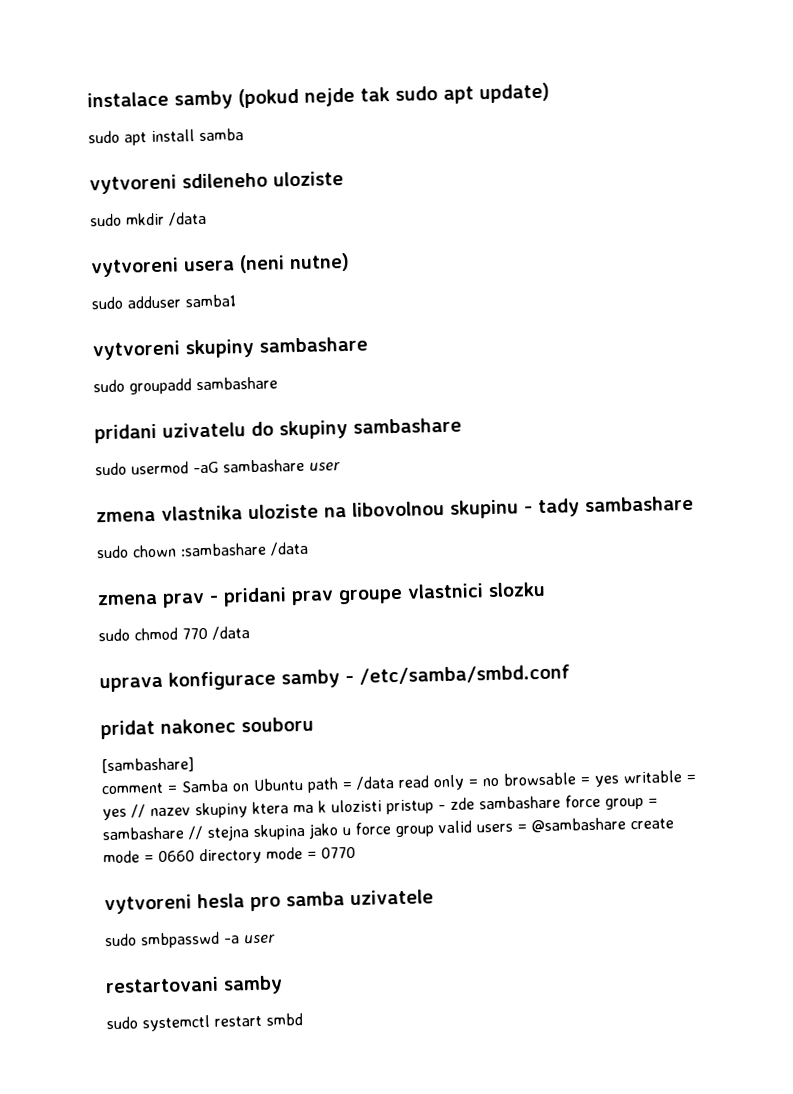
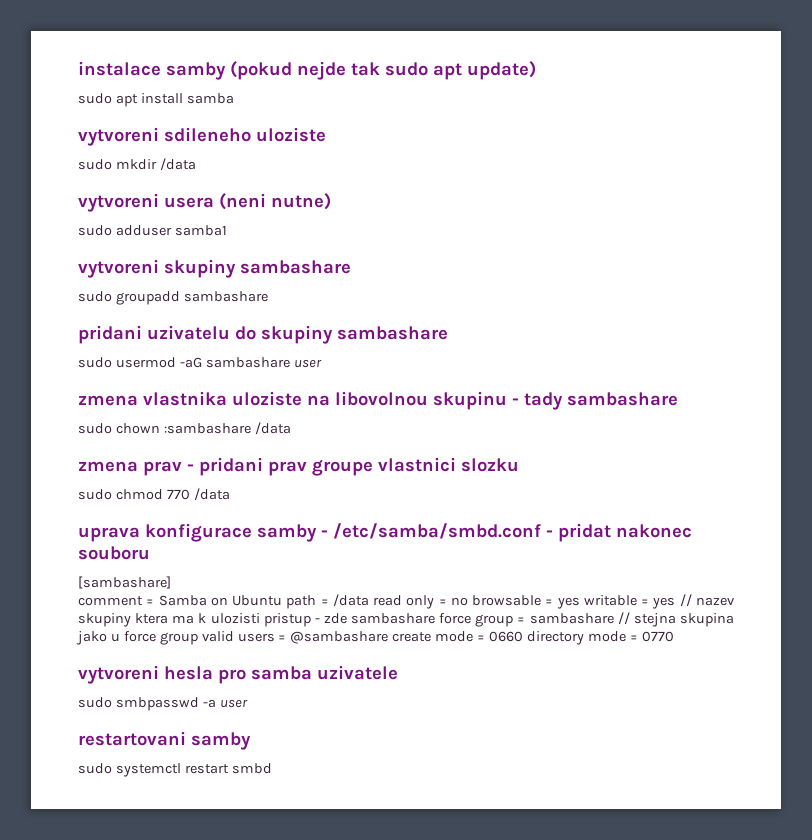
(570, 674) // -> [546,530,553,537] -

